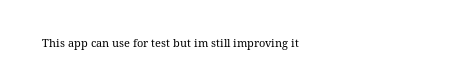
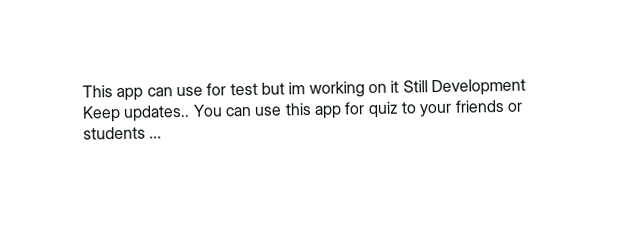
[211,39,299,50] still improving it -> [308,78,526,99] [82,99,523,123] [83,126,163,140] working on it Still Development Keep updates.. You can use this app for quiz to your friends or students ...

